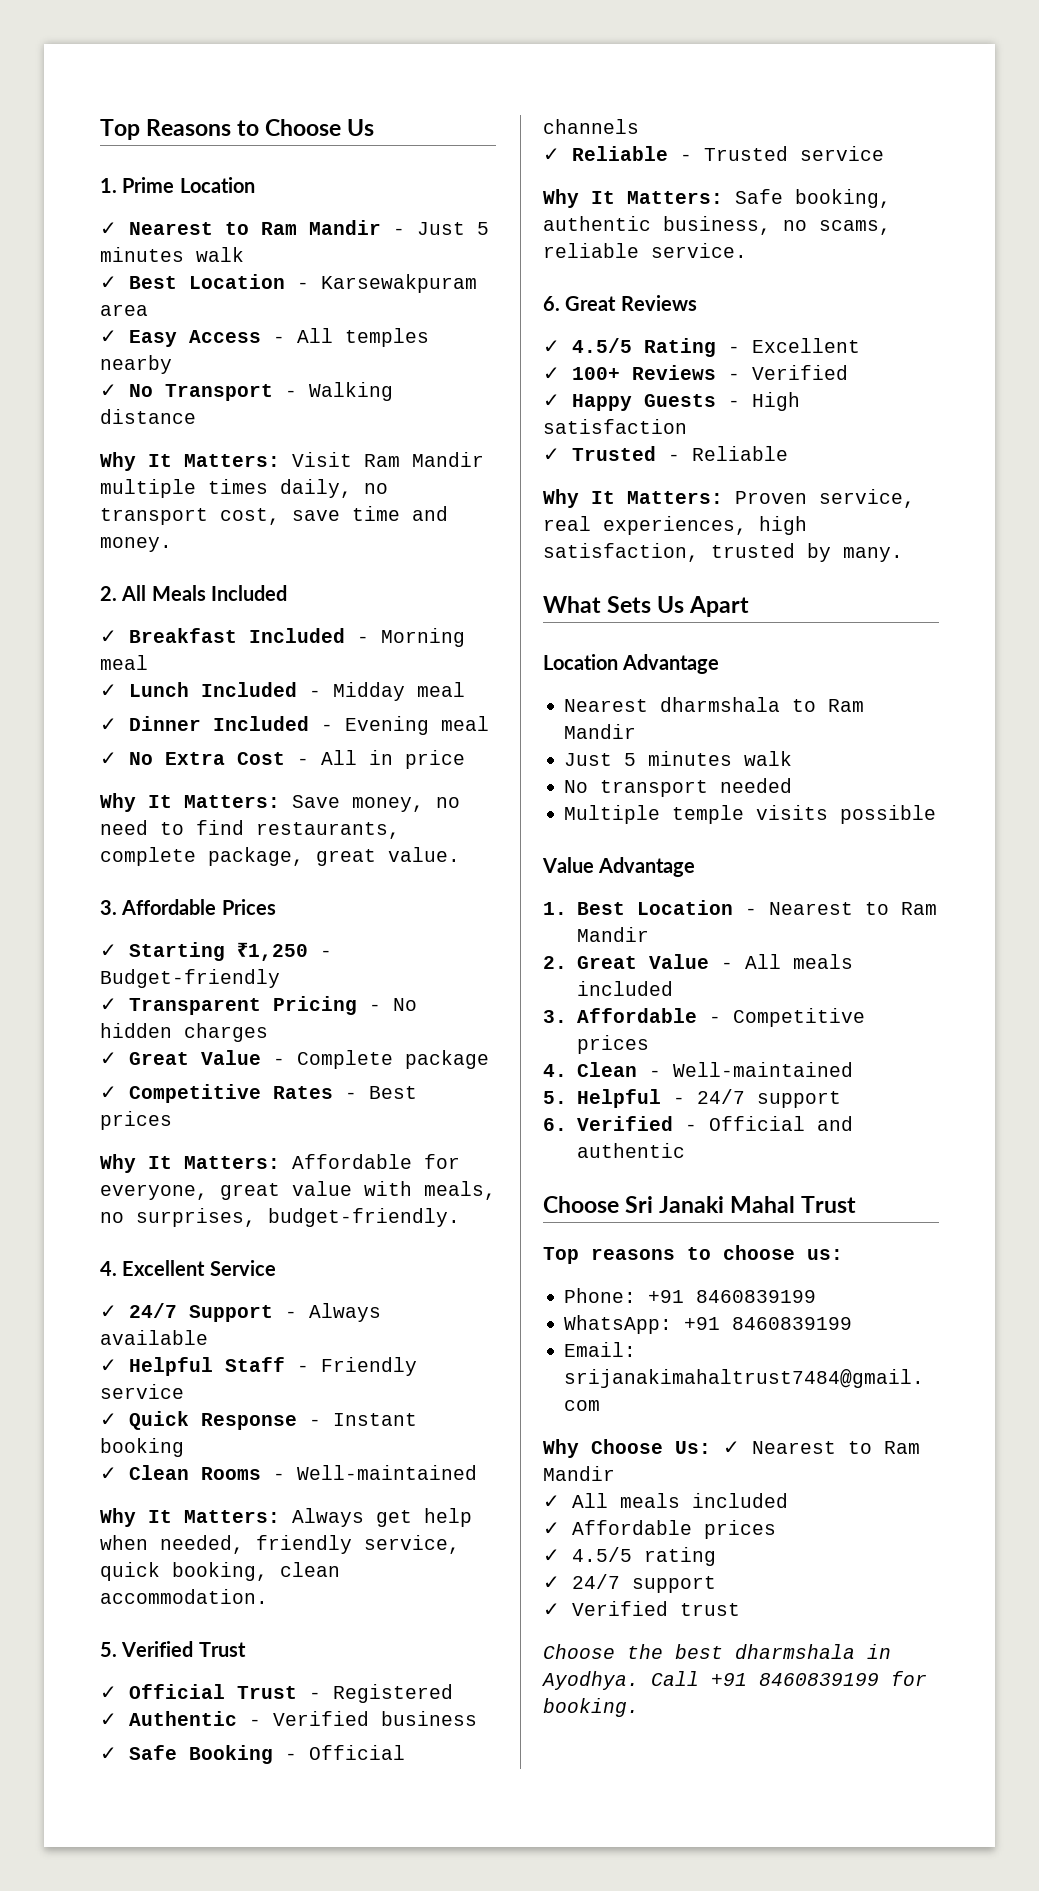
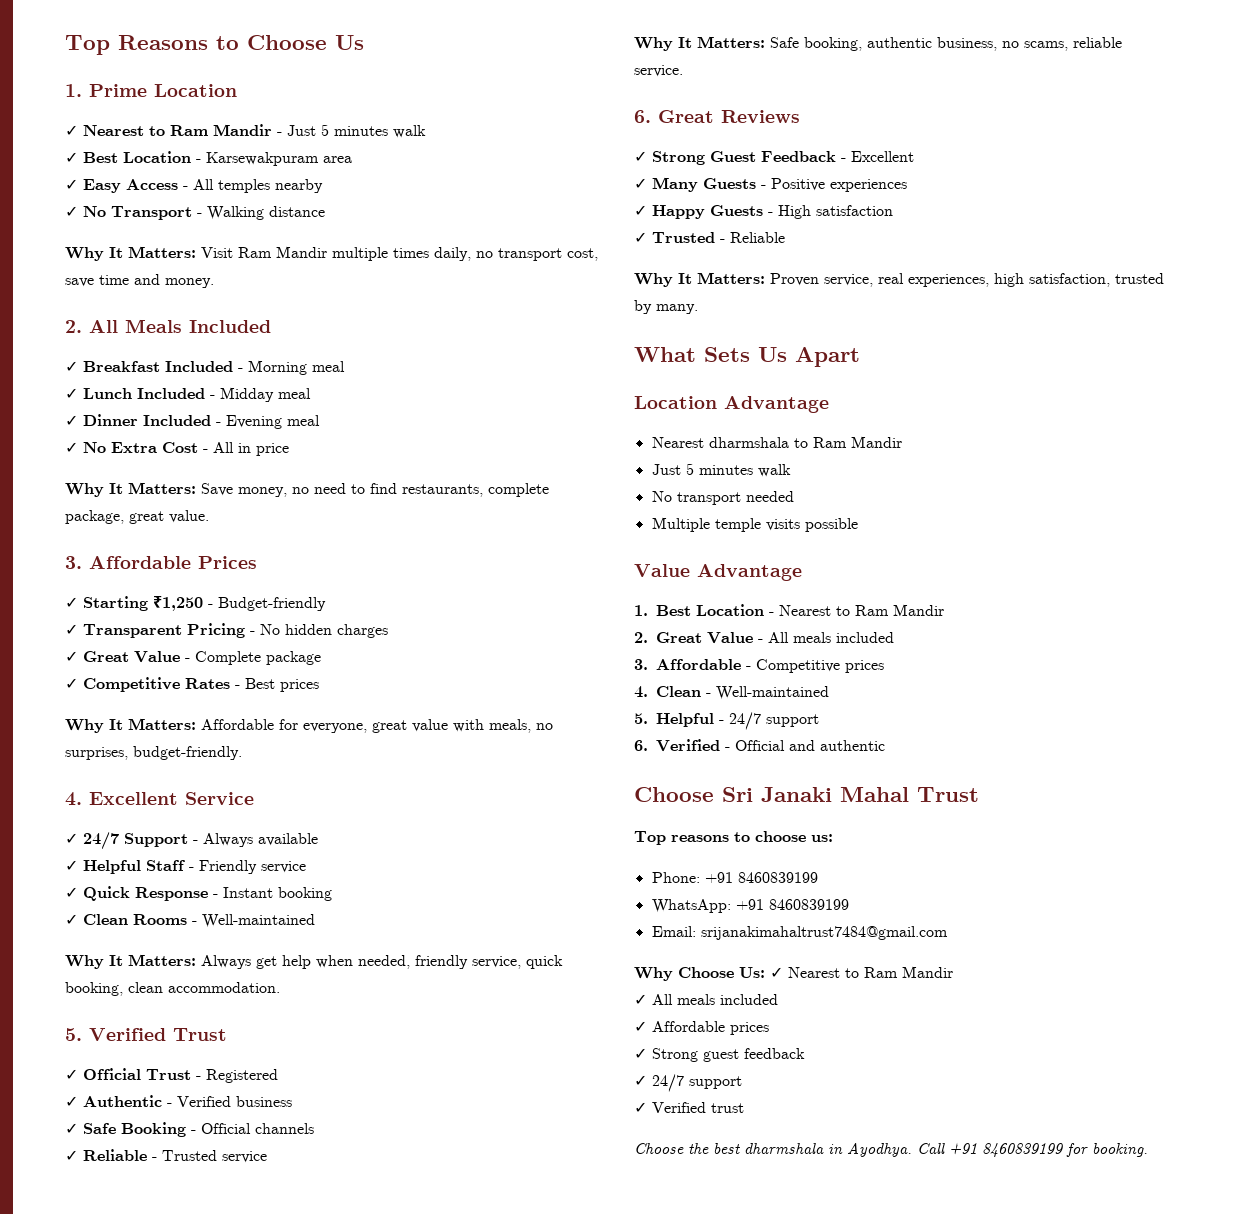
[572,338,716,357] 4.5/5 Rating -> [652,151,836,165] Strong Guest Feedback
[572,365,848,380] 100+ Reviews - Verified -> [652,177,907,192] Many Guests - Positive experiences
[572,1547,716,1566] 4.5/5 rating -> [652,1048,805,1062] Strong guest feedback

